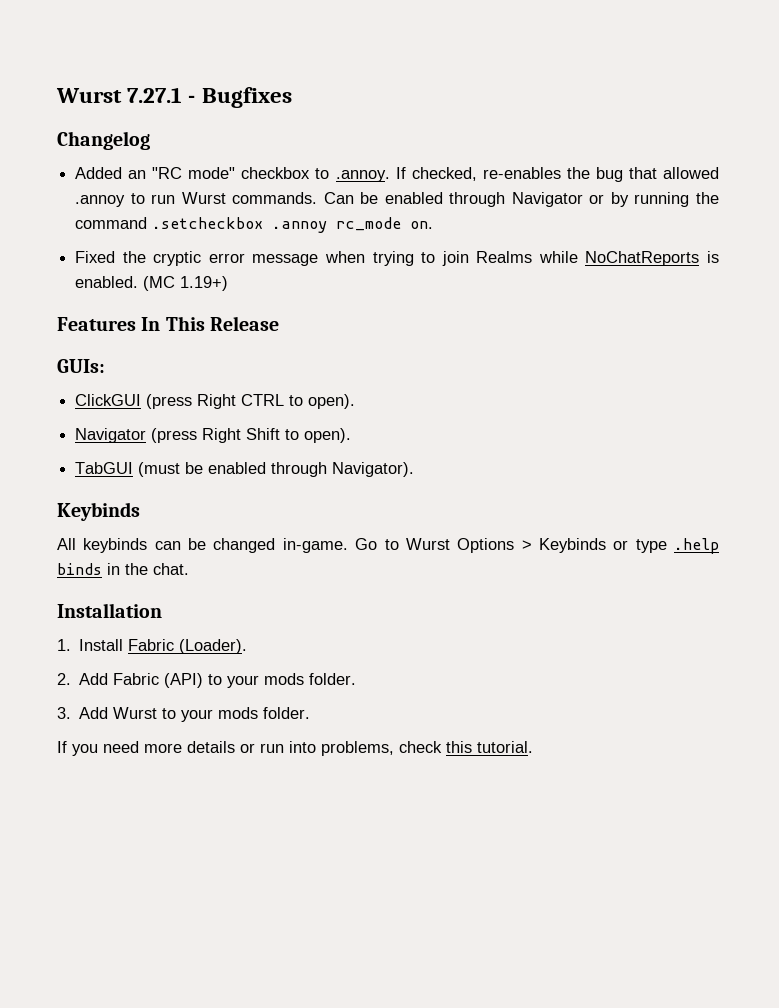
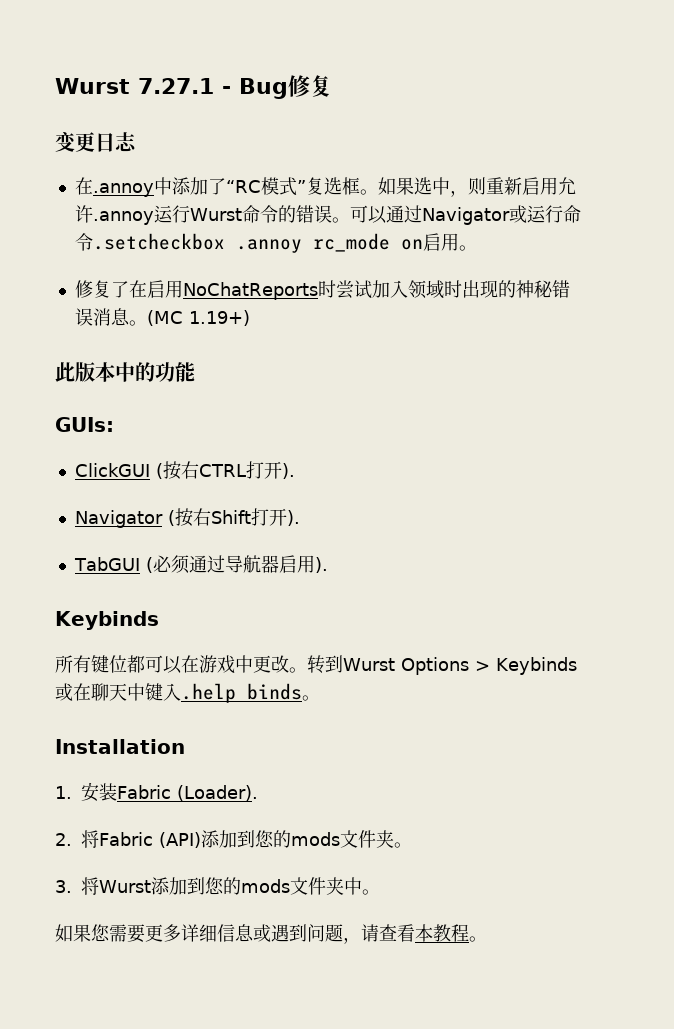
[201,87,292,108] [57,131,150,150] [75,167,719,182] [75,192,719,207] [75,217,434,233] [75,251,719,266] [75,276,229,291] [57,316,279,331] [57,359,105,373] [75,394,356,409] [75,428,352,443] [75,462,415,477] [57,502,140,521] [57,538,719,554] [57,563,189,575] Bugfixes // Changelog // Added an "RC mode" checkbox to .annoy. If checked, re-enables the bug that allowed .annoy to run Wurst commands. Can be enabled through Navigator or by running the command .setcheckbox .annoy rc_mode on. // Fixed the cryptic error message when trying to join Realms while NoChatReports is enabled. (MC 1.19+) // Features In This Release // GUIs: // ClickGUI (press Right CTRL to open). // Navigator (press Right Shift to open). // TabGUI (must be enabled through Navigator). // Keybinds // All keybinds can be changed in-game. Go to Wurst Options > Keybinds or type .help binds in the chat. -> [239,75,332,99] [55,131,137,152] [74,177,576,197] [74,205,581,225] [74,233,477,253] [74,280,570,300] [74,308,250,326] [55,362,195,382] [55,417,114,432] [74,461,295,480] [74,508,300,528] [73,555,328,574] [55,611,159,630] [55,655,577,675] [55,683,320,703] Bug修复 // 变更日志 // 在.annoy中添加了“RC模式”复选框。如果选中，则重新启用允许.annoy运行Wurst命令的错误。可以通过Navigator或运行命令.setcheckbox .annoy rc_mode on启用。 // 修复了在启用NoChatReports时尝试加入领域时出现的神秘错误消息。(MC 1.19+) // 此版本中的功能 // GUIs: // ClickGUI (按右CTRL打开). // Navigator (按右Shift打开). // TabGUI (必须通过导航器启用). // Keybinds // 所有键位都可以在游戏中更改。转到Wurst Options > Keybinds或在聊天中键入.help binds。
[79,639,124,651] Install -> [81,782,117,802] 安装
[79,673,109,685] Add -> [81,830,99,848] 将
[208,673,357,688] [57,707,311,722] [57,741,533,756] to your mods folder. // 3. Add Wurst to your mods folder. // If you need more details or run into problems, check this tutorial. -> [200,830,412,848] [55,877,380,895] [55,924,487,944] 添加到您的mods文件夹。 // 3.将Wurst添加到您的mods文件夹中。 // 如果您需要更多详细信息或遇到问题，请查看本教程。

